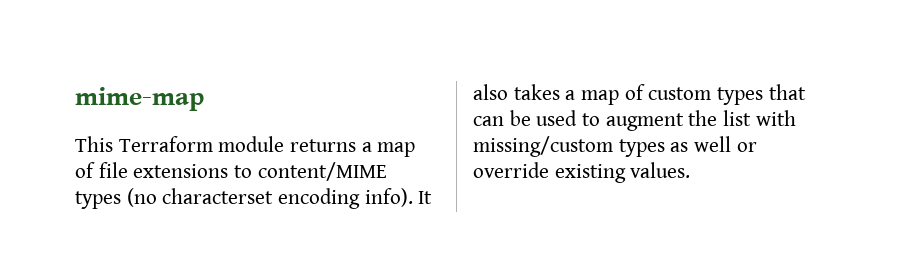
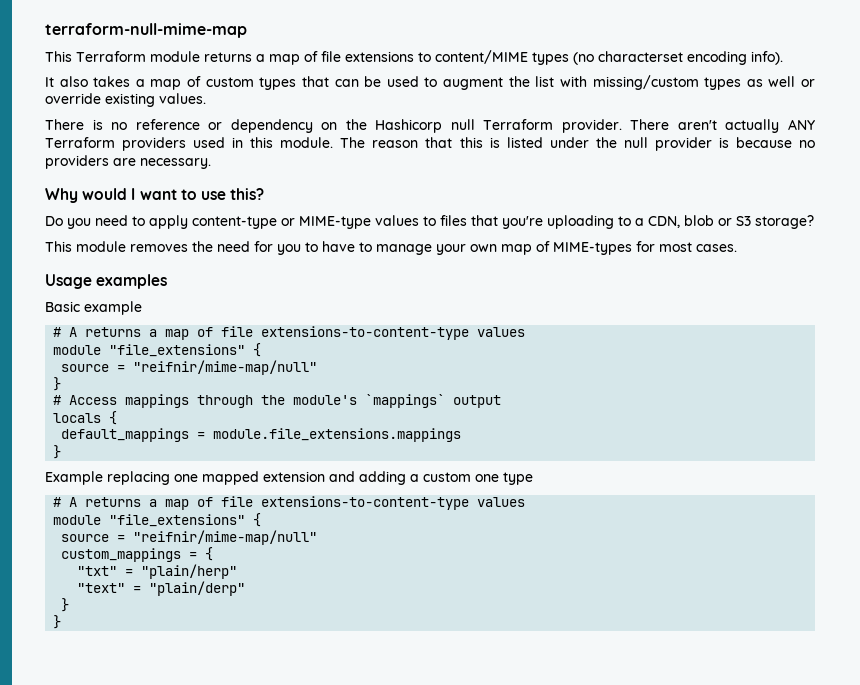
[75,87,204,111] mime-map -> [45,23,247,38] terraform-null-mime-map
(413, 197) none -> (783, 58) //
(691, 170) none -> [45,119,815,133] [45,137,815,151] [45,155,211,169] [45,188,265,203] [45,215,814,229] [45,241,737,255] [45,274,168,289] [45,301,142,315] [53,326,526,340] [53,343,262,357] [61,360,318,375] [53,377,62,391] [53,394,502,408] [53,411,118,425] [61,428,462,442] [53,445,62,459] [45,471,533,485] [53,496,526,510] [53,513,262,527] [61,530,318,545] [61,547,214,562] [77,564,238,579] [77,581,246,596] [61,598,70,612] [53,615,62,629] // There is no reference or dependency on the Hashicorp null Terraform provider. There aren't actually ANY Terraform providers used in this module. The reason that this is listed under the null provider is because no providers are necessary. // Why would I want to use this? // Do you need to apply content-type or MIME-type values to files that you're uploading to a CDN, blob or S3 storage? // This module removes the need for you to have to manage your own map of MIME-types for most cases. // Usage examples // Basic example // # A returns a map of file extensions-to-content-type values // module "file_extensions" { // source = "reifnir/mime-map/null" // } // # Access mappings through the module's `mappings` output // locals { // default_mappings = module.file_extensions.mappings // } // Example replacing one mapped extension and adding a custom one type // # A returns a map of file extensions-to-content-type values // module "file_extensions" { // source = "reifnir/mime-map/null" // custom_mappings = { // "txt" = "plain/herp" // "text" = "plain/derp" // } // }

